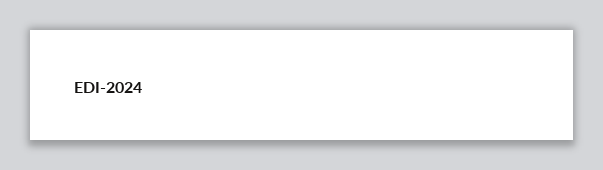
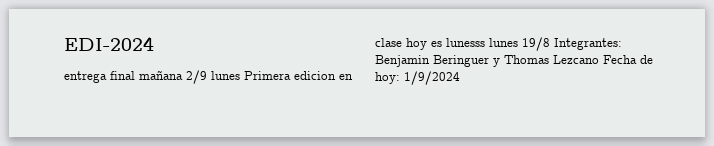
(142, 87) none -> [64,70,353,84] [375,37,622,51] [375,55,653,67] [375,71,460,85] // entrega final mañana 2/9 lunes Primera edicion en clase hoy es lunesss lunes 19/8 Integrantes: Benjamin Beringuer y Thomas Lezcano Fecha de hoy: 1/9/2024

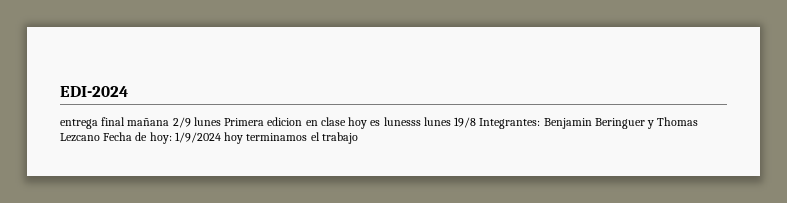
(460, 78) none -> [224,132,358,144] hoy terminamos el trabajo

